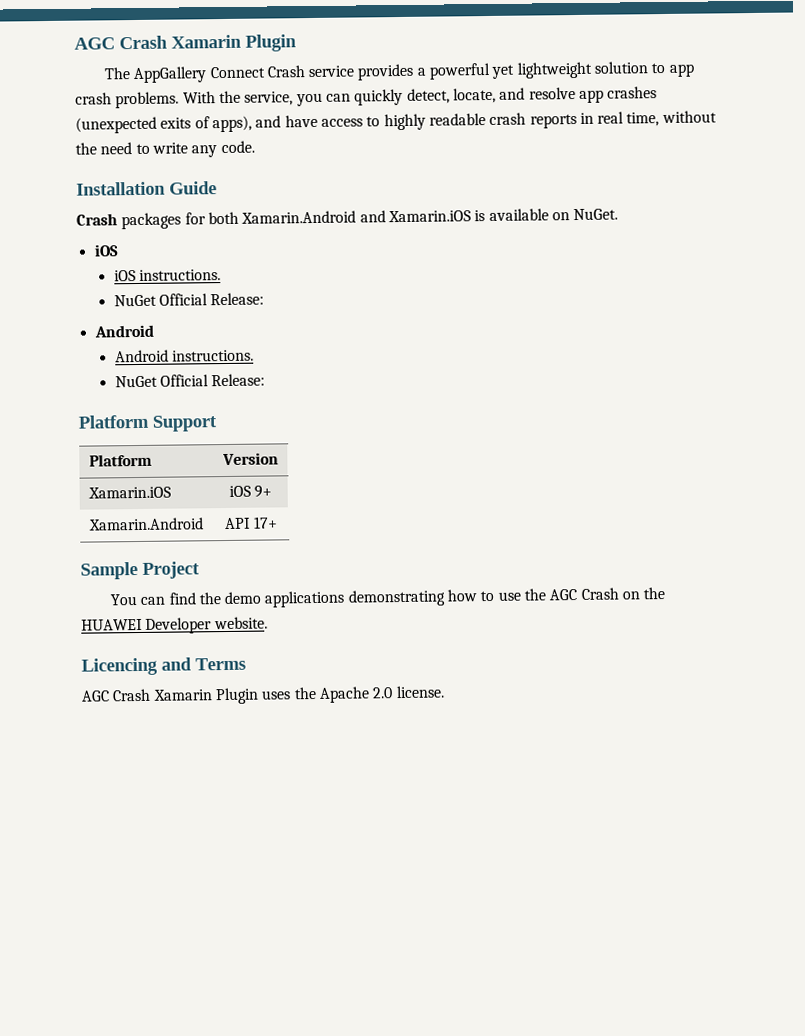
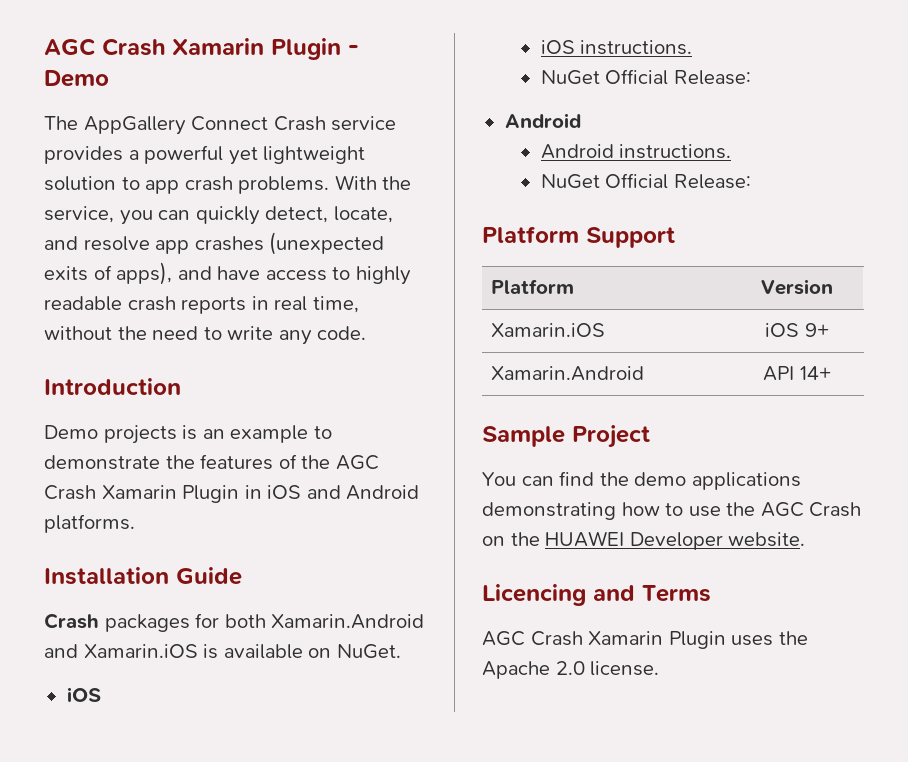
[74,34,297,52] AGC Crash Xamarin Plugin -> [44,38,359,60] [44,70,109,87] AGC Crash Xamarin Plugin - Demo
(255, 147) none -> [44,378,181,395] [44,425,332,444] [44,454,379,470] [44,485,420,503] [44,514,135,533] // Introduction // Demo projects is an example to demonstrate the features of the AGC Crash Xamarin Plugin in iOS and Android platforms.
[252,516,278,529] 17+ -> [799,366,831,380] 14+

